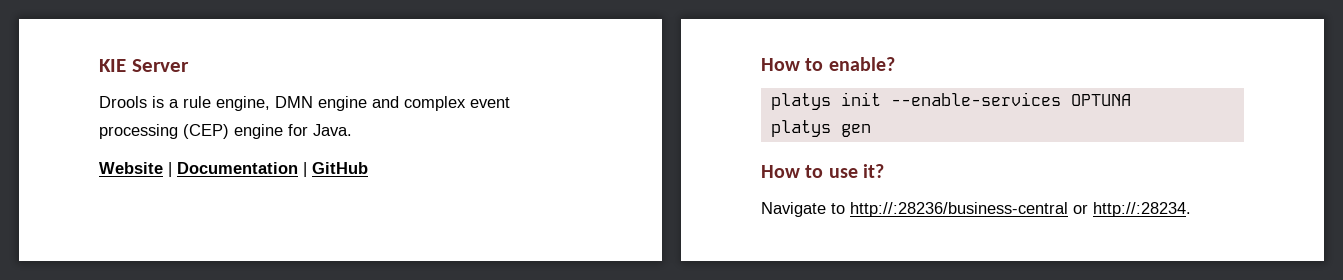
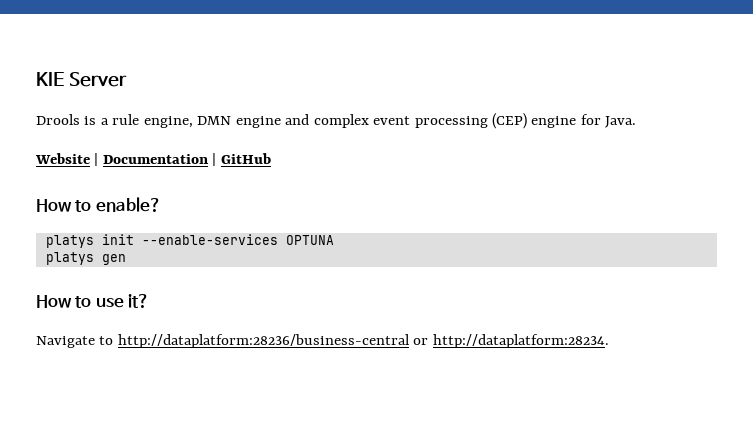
[850,202,1191,217] http://:28236/business-central or http://:28234. -> [117,334,609,348] http://dataplatform:28236/business-central or http://dataplatform:28234.

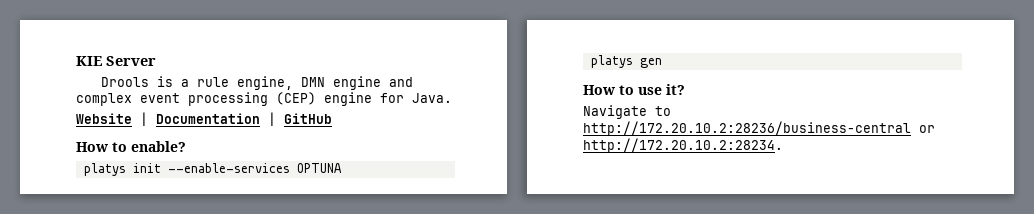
[117,334,609,348] http://dataplatform:28236/business-central or http://dataplatform:28234. -> [583,121,935,136] [583,138,783,153] http://172.20.10.2:28236/business-central or http://172.20.10.2:28234.

